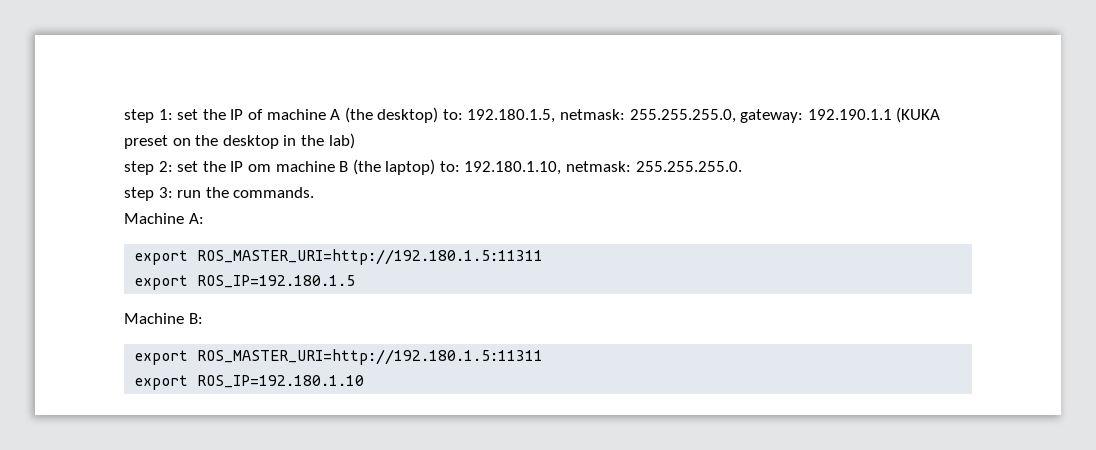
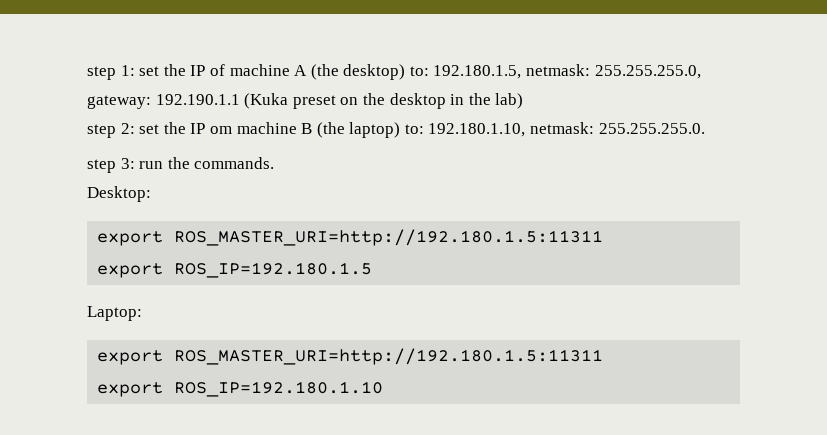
[896,107,941,123] (KUKA -> [244,93,289,109] (Kuka
[124,213,204,224] Machine A: -> [87,186,151,202] Desktop:
[124,313,203,324] Machine B: -> [87,306,142,321] Laptop:

